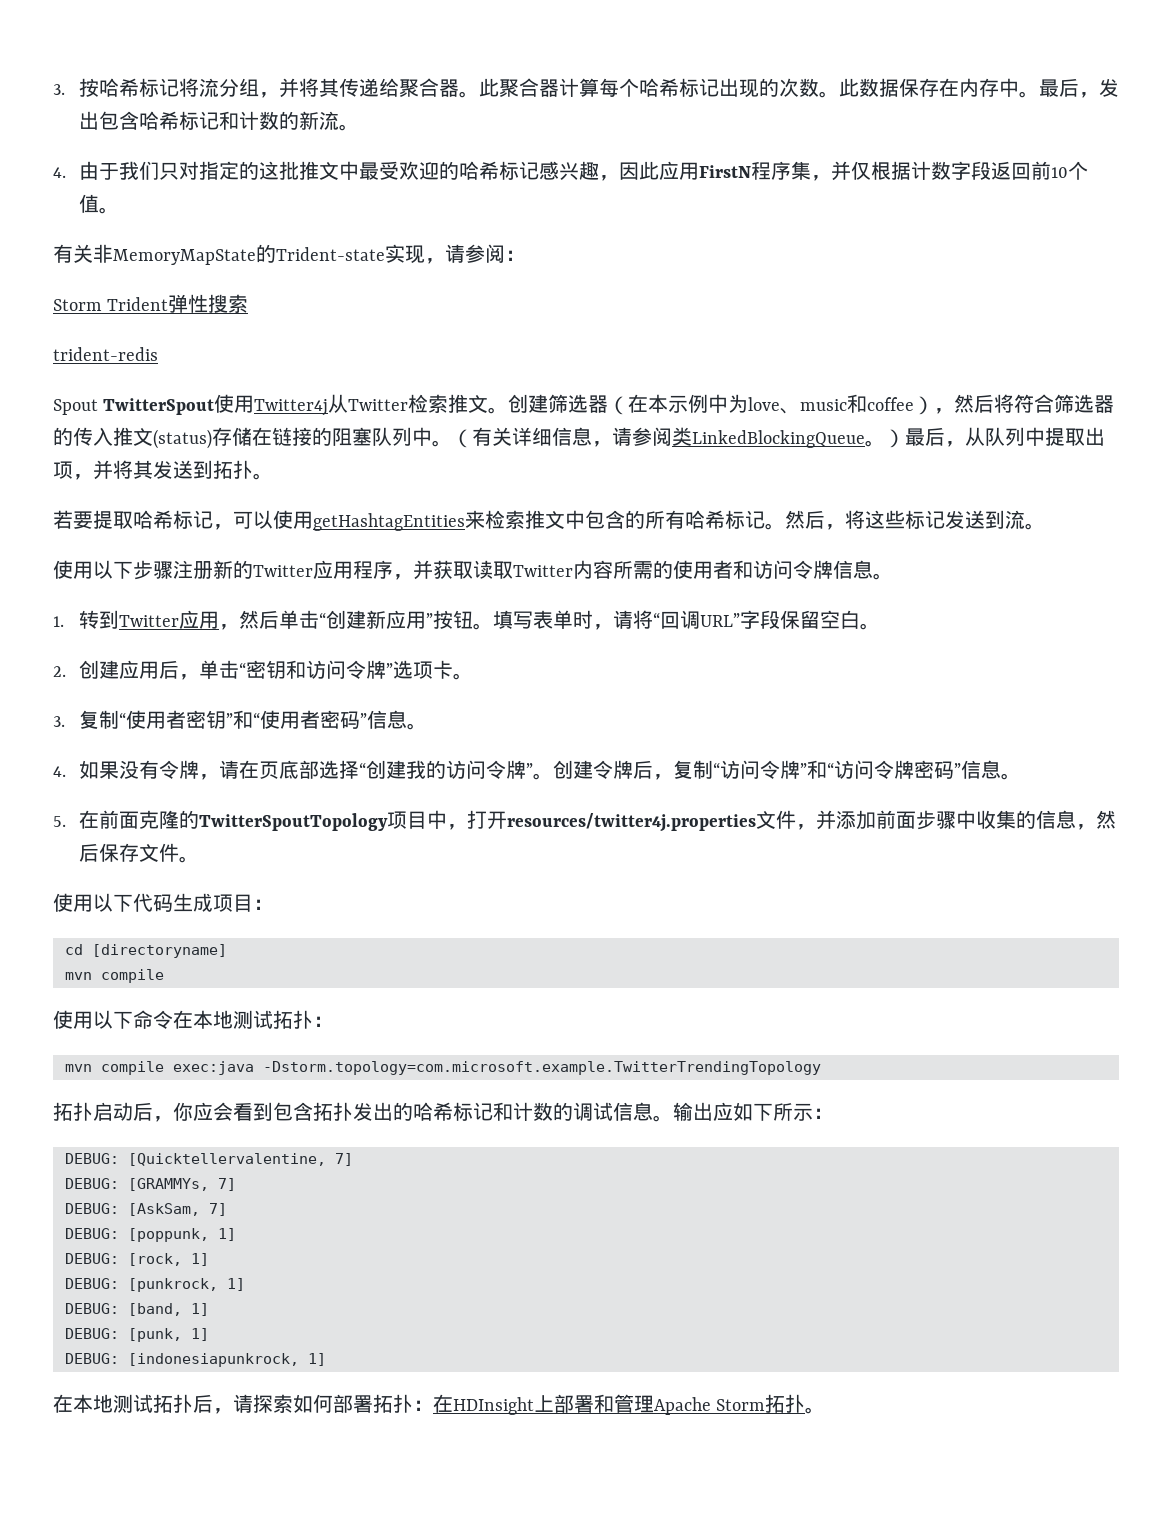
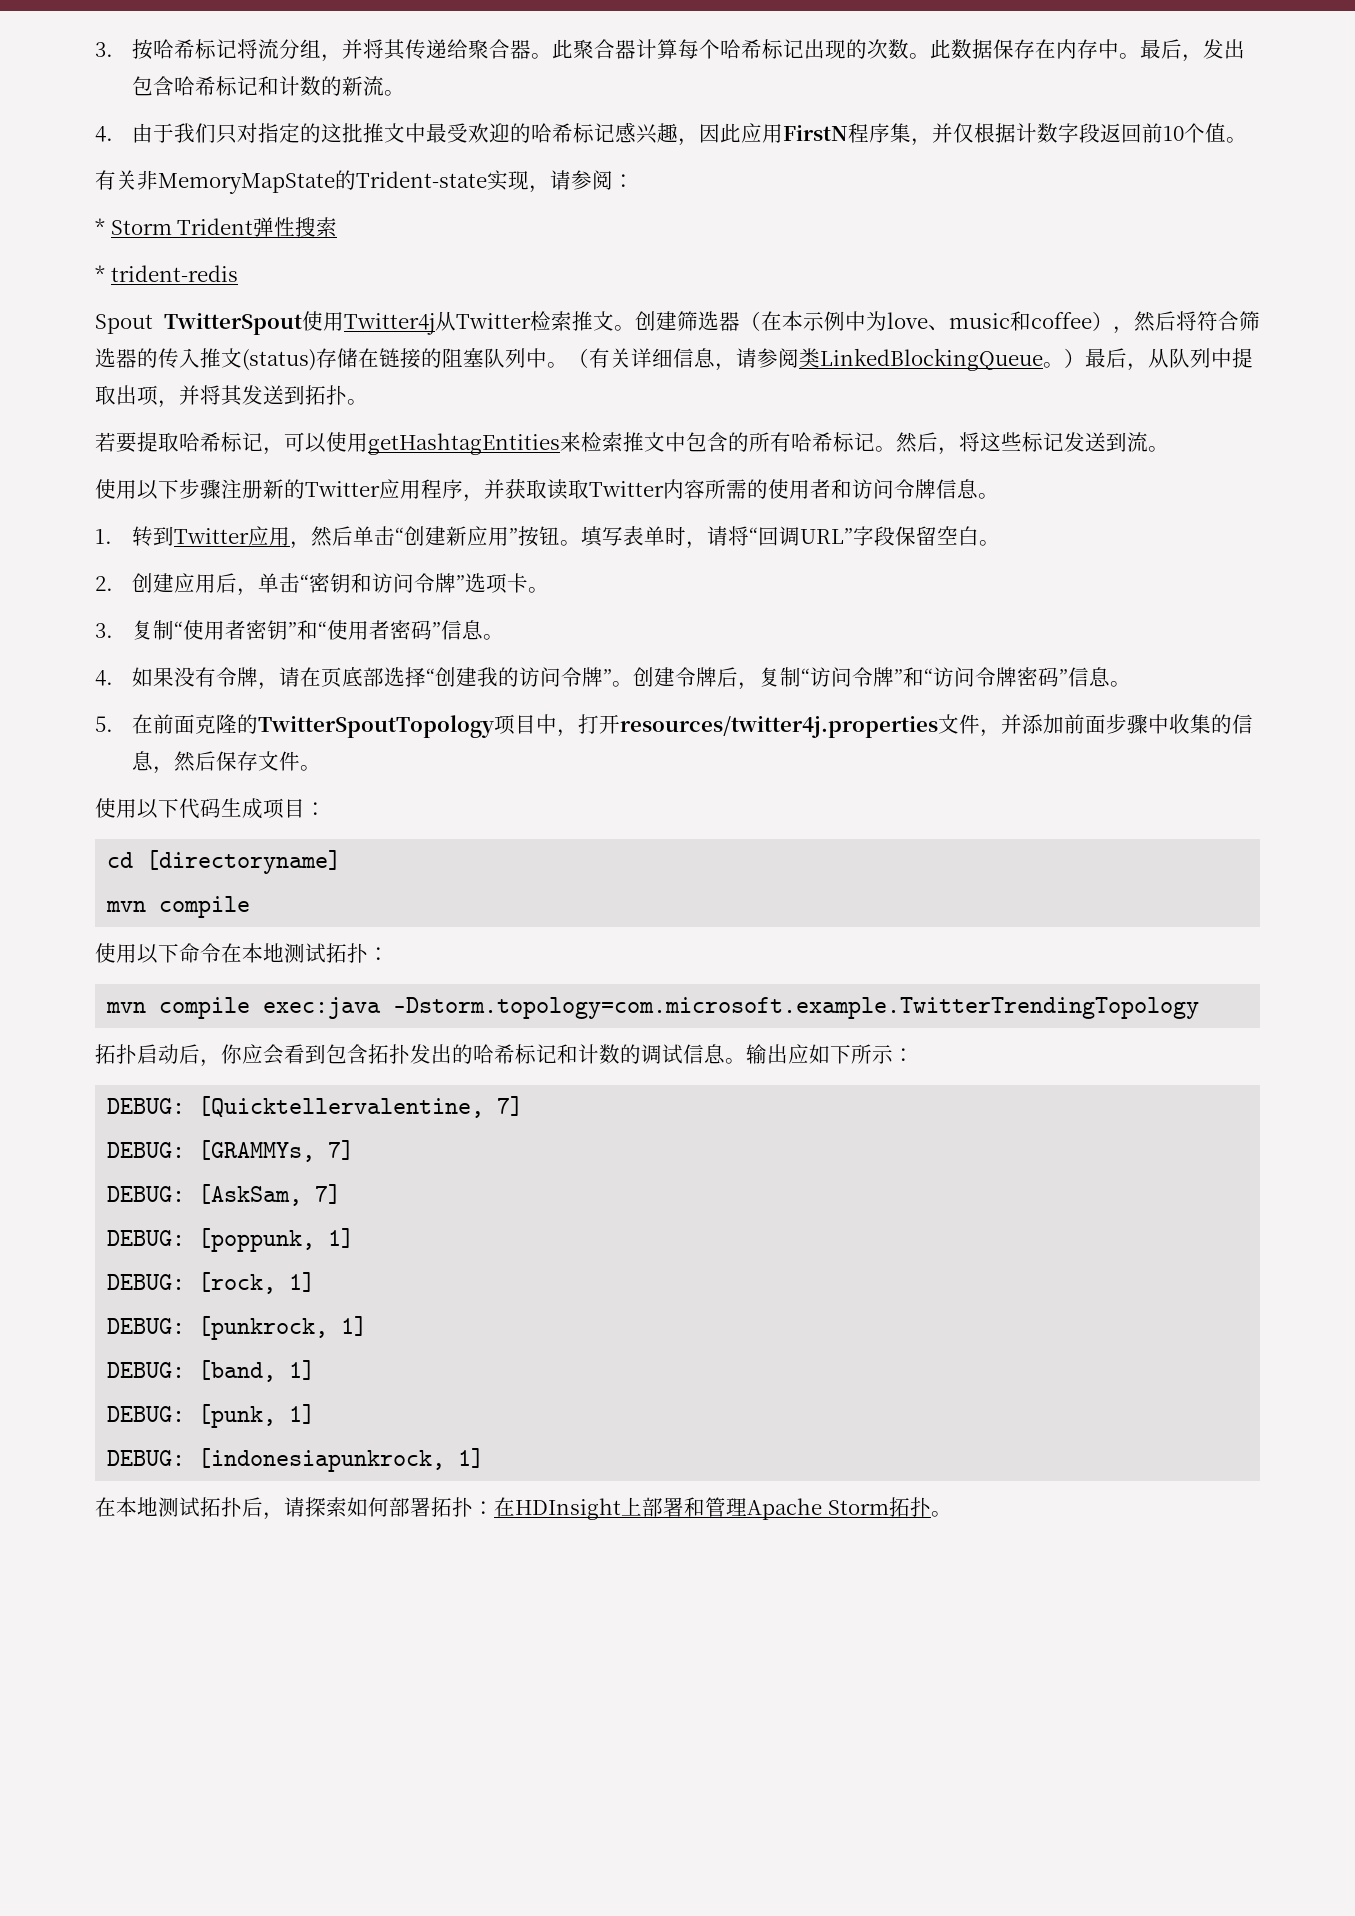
(525, 255) none -> [95,218,105,235] *
(249, 303) none -> [95,265,105,282] *

